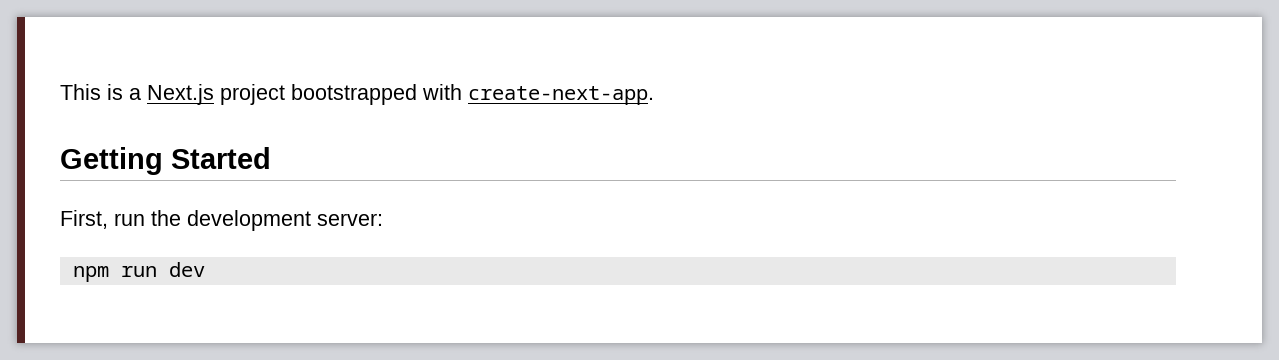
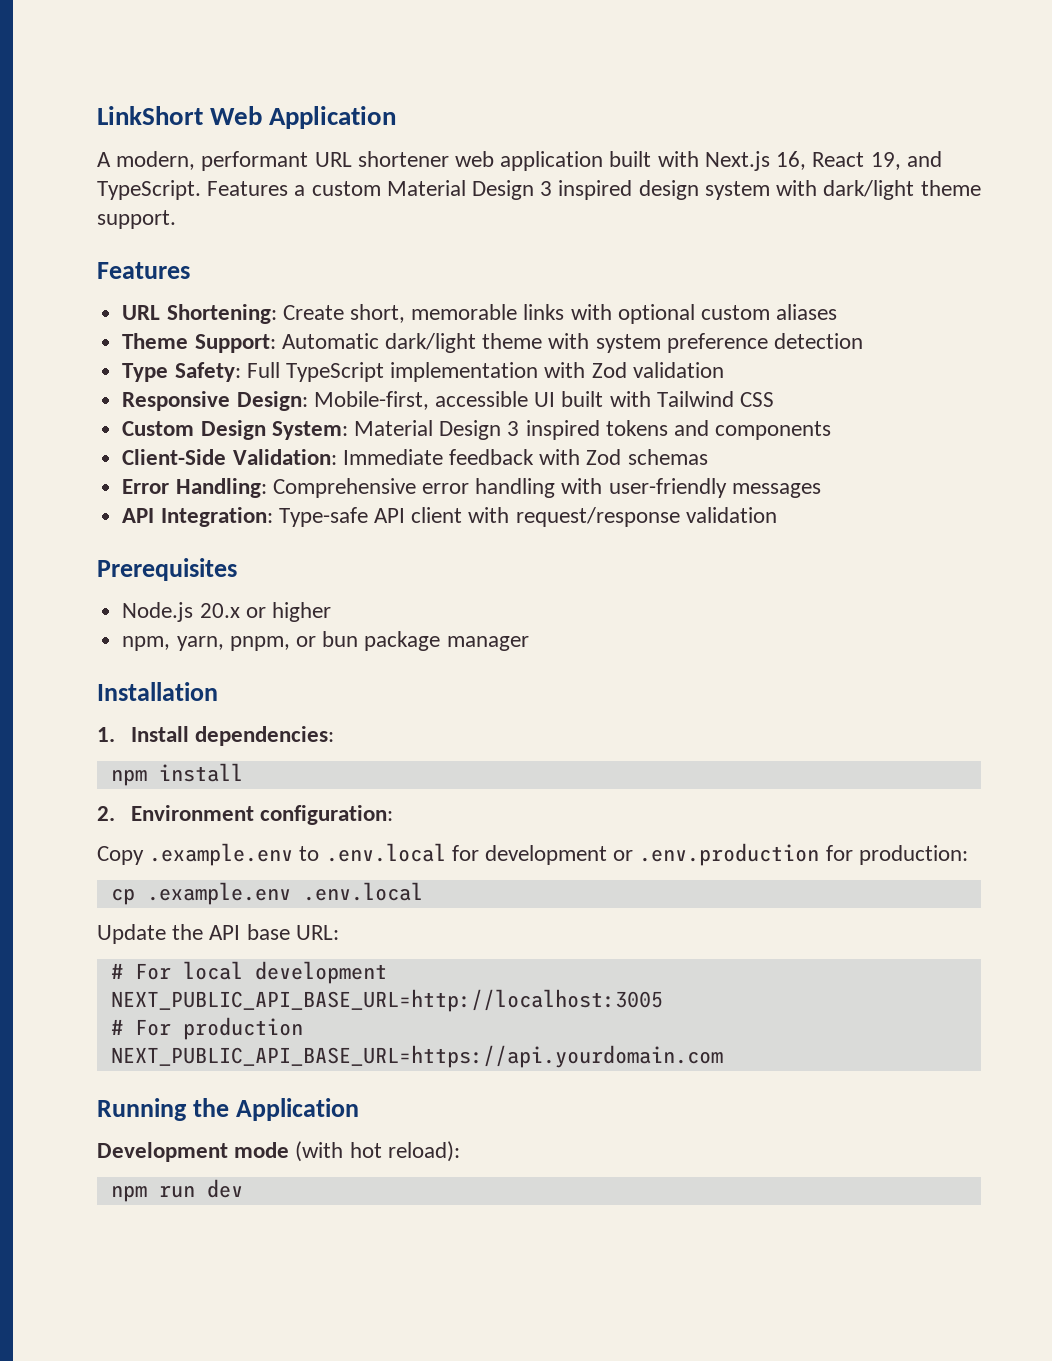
[60,84,654,105] [60,147,271,175] [60,210,383,231] This is a Next.js project bootstrapped with create-next-app. // Getting Started // First, run the development server: -> [97,106,397,129] [97,151,942,171] [97,180,981,200] [97,210,176,229] [97,262,190,279] [122,304,838,324] [122,333,863,353] [122,362,724,382] [122,391,774,411] [122,420,832,440] [122,449,708,465] [122,478,821,498] [122,507,777,527] [97,558,237,581] [122,602,331,622] [122,631,529,651] [97,682,218,701] [97,726,335,746] [110,763,243,786] [97,805,394,825] [97,843,968,866] [110,882,423,905] [97,924,339,944] [110,961,387,984] [110,989,663,1012] [110,1017,303,1040] [110,1045,723,1068] [97,1098,359,1121] [97,1141,460,1162] LinkShort Web Application // A modern, performant URL shortener web application built with Next.js 16, React 19, and TypeScript. Features a custom Material Design 3 inspired design system with dark/light theme support. // Features // URL Shortening: Create short, memorable links with optional custom aliases // Theme Support: Automatic dark/light theme with system preference detection // Type Safety: Full TypeScript implementation with Zod validation // Responsive Design: Mobile-first, accessible UI built with Tailwind CSS // Custom Design System: Material Design 3 inspired tokens and components // Client-Side Validation: Immediate feedback with Zod schemas // Error Handling: Comprehensive error handling with user-friendly messages // API Integration: Type-safe API client with request/response validation // Prerequisites // Node.js 20.x or higher // npm, yarn, pnpm, or bun package manager // Installation // 1. Install dependencies: // npm install // 2. Environment configuration: // Copy .example.env to .env.local for development or .env.production for production: // cp .example.env .env.local // Update the API base URL: // # For local development // NEXT_PUBLIC_API_BASE_URL=http://localhost:3005 // # For production // NEXT_PUBLIC_API_BASE_URL=https://api.yourdomain.com // Running the Application // Development mode (with hot reload):

